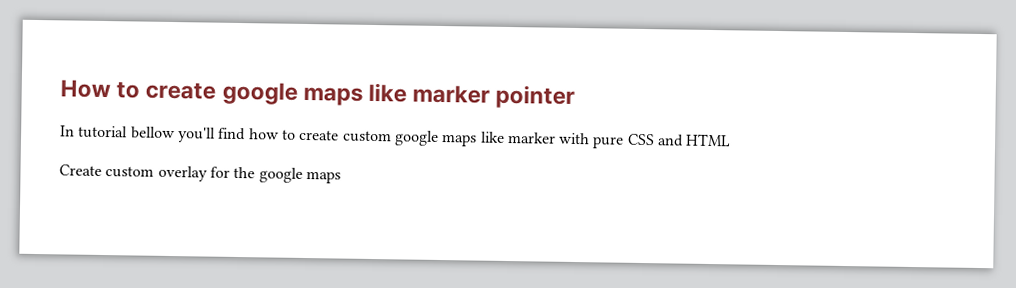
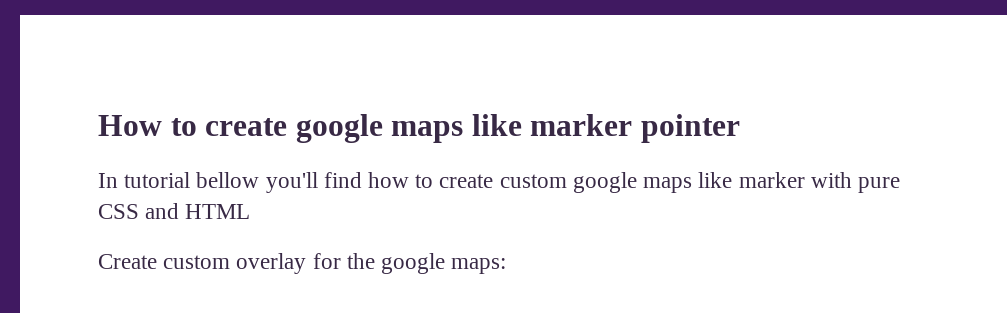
[305,171,341,184] maps -> [451,258,507,274] maps:

